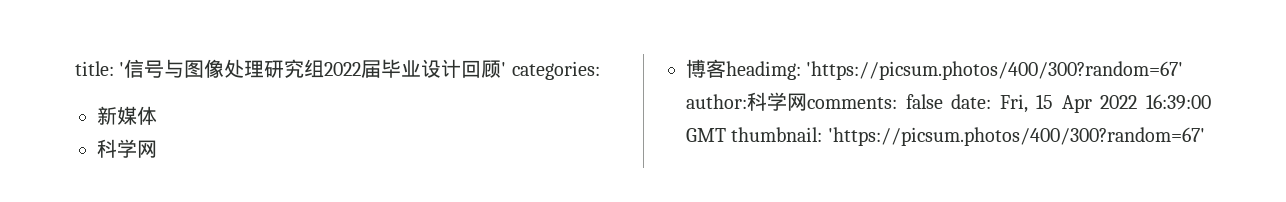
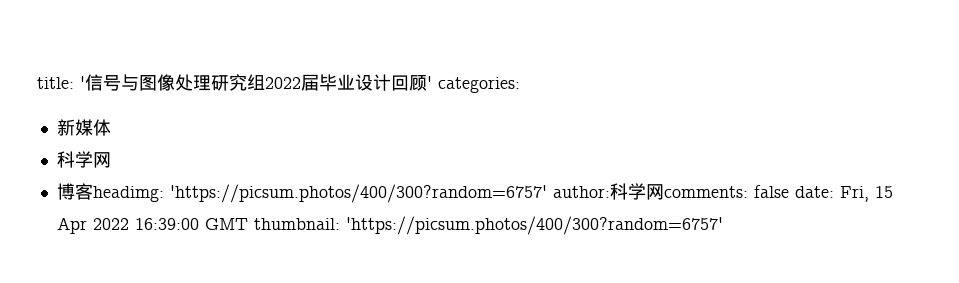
[806,61,1184,80] 'https://picsum.photos/400/300?random=67' -> [169,184,547,203] 'https://picsum.photos/400/300?random=6757'
[827,127,1205,146] 'https://picsum.photos/400/300?random=67' -> [345,216,723,235] 'https://picsum.photos/400/300?random=6757'

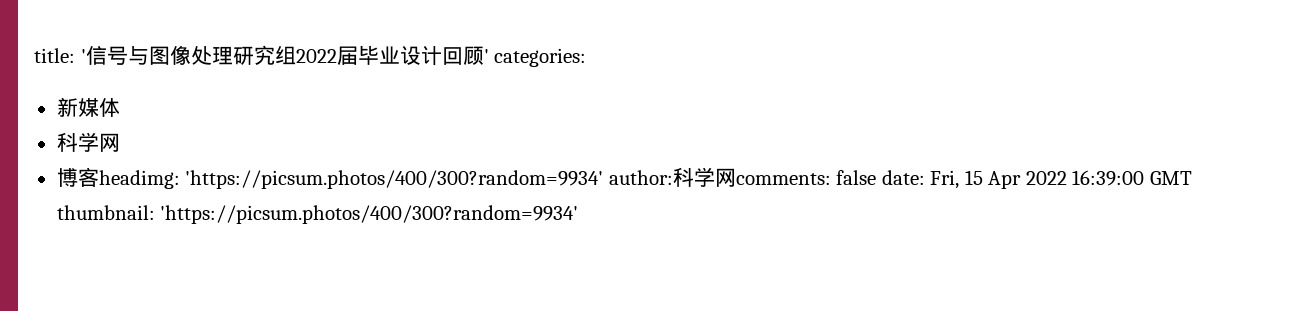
[169,184,547,203] 'https://picsum.photos/400/300?random=6757' -> [185,170,604,189] 'https://picsum.photos/400/300?random=9934'
[345,216,723,235] 'https://picsum.photos/400/300?random=6757' -> [160,205,579,224] 'https://picsum.photos/400/300?random=9934'

